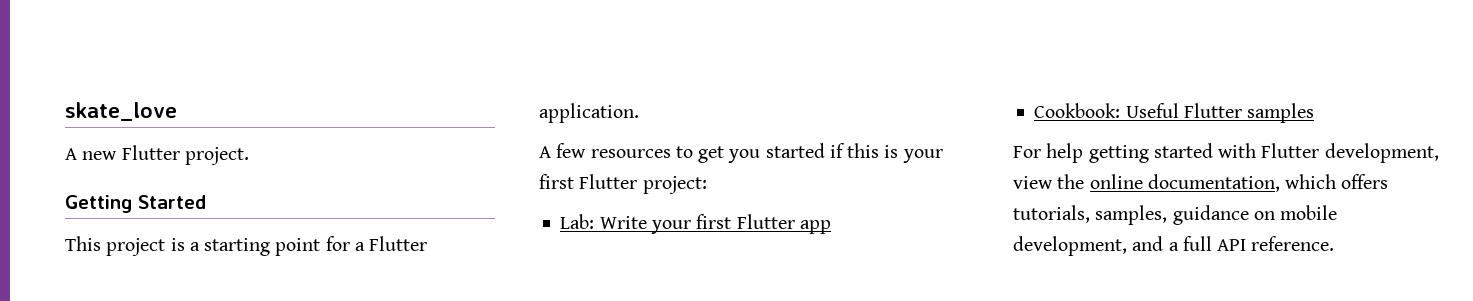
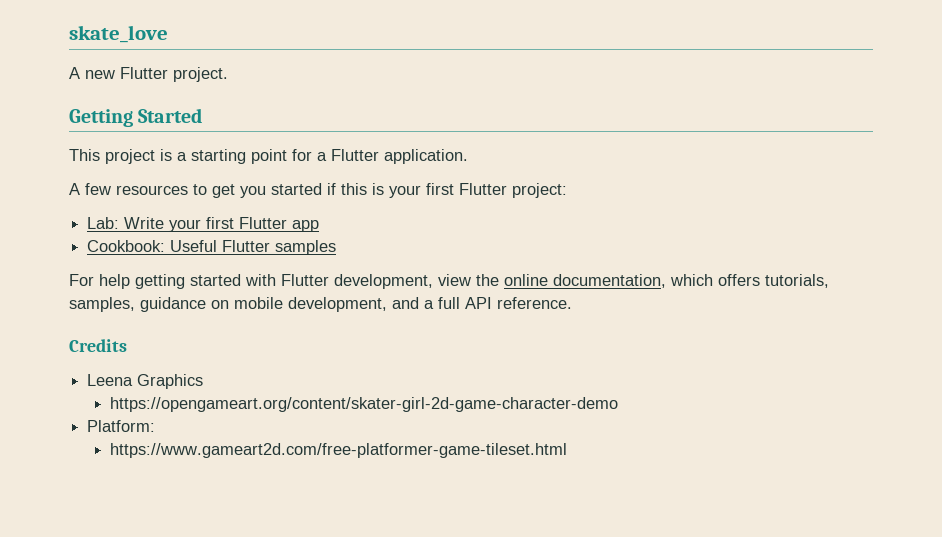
(1335, 243) none -> [69,339,127,352] [87,374,204,389] [109,397,618,412] [87,420,156,432] [109,443,567,458] // Credits // Leena Graphics // https://opengameart.org/content/skater-girl-2d-game-character-demo // Platform: // https://www.gameart2d.com/free-platformer-game-tileset.html

